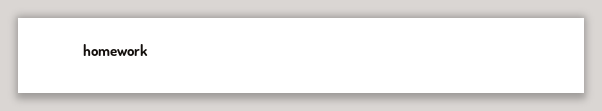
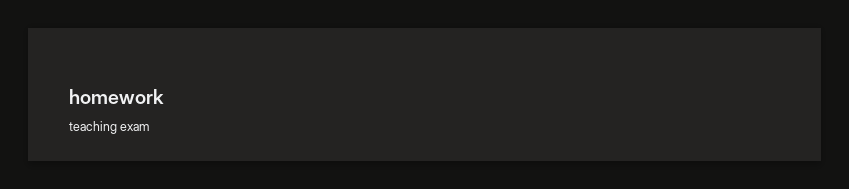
(148, 50) none -> [69,121,150,134] // teaching exam

